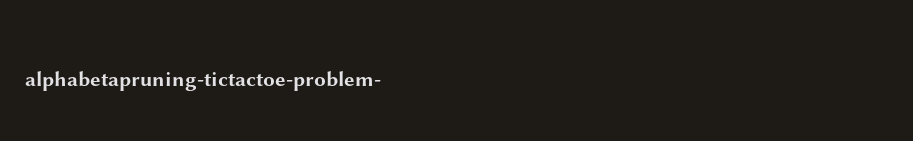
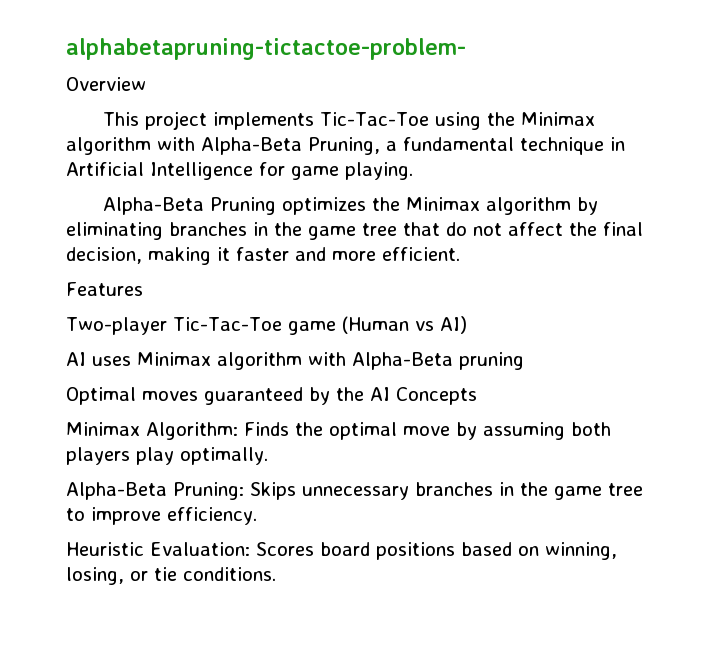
(381, 81) none -> [66,77,146,91] [102,111,595,130] [66,137,625,155] [66,162,413,180] [102,197,598,215] [66,222,643,240] [66,247,460,265] [66,282,143,296] [66,316,467,335] [66,352,524,370] [66,387,477,405] [66,422,611,440] [66,447,268,465] [66,482,643,500] [66,507,257,525] [66,542,617,560] [66,567,276,585] // Overview // This project implements Tic-Tac-Toe using the Minimax algorithm with Alpha-Beta Pruning, a fundamental technique in Artificial Intelligence for game playing. // Alpha-Beta Pruning optimizes the Minimax algorithm by eliminating branches in the game tree that do not affect the final decision, making it faster and more efficient. // Features // Two-player Tic-Tac-Toe game (Human vs AI) // AI uses Minimax algorithm with Alpha-Beta pruning // Optimal moves guaranteed by the AI Concepts // Minimax Algorithm: Finds the optimal move by assuming both players play optimally. // Alpha-Beta Pruning: Skips unnecessary branches in the game tree to improve efficiency. // Heuristic Evaluation: Scores board positions based on winning, losing, or tie conditions.

